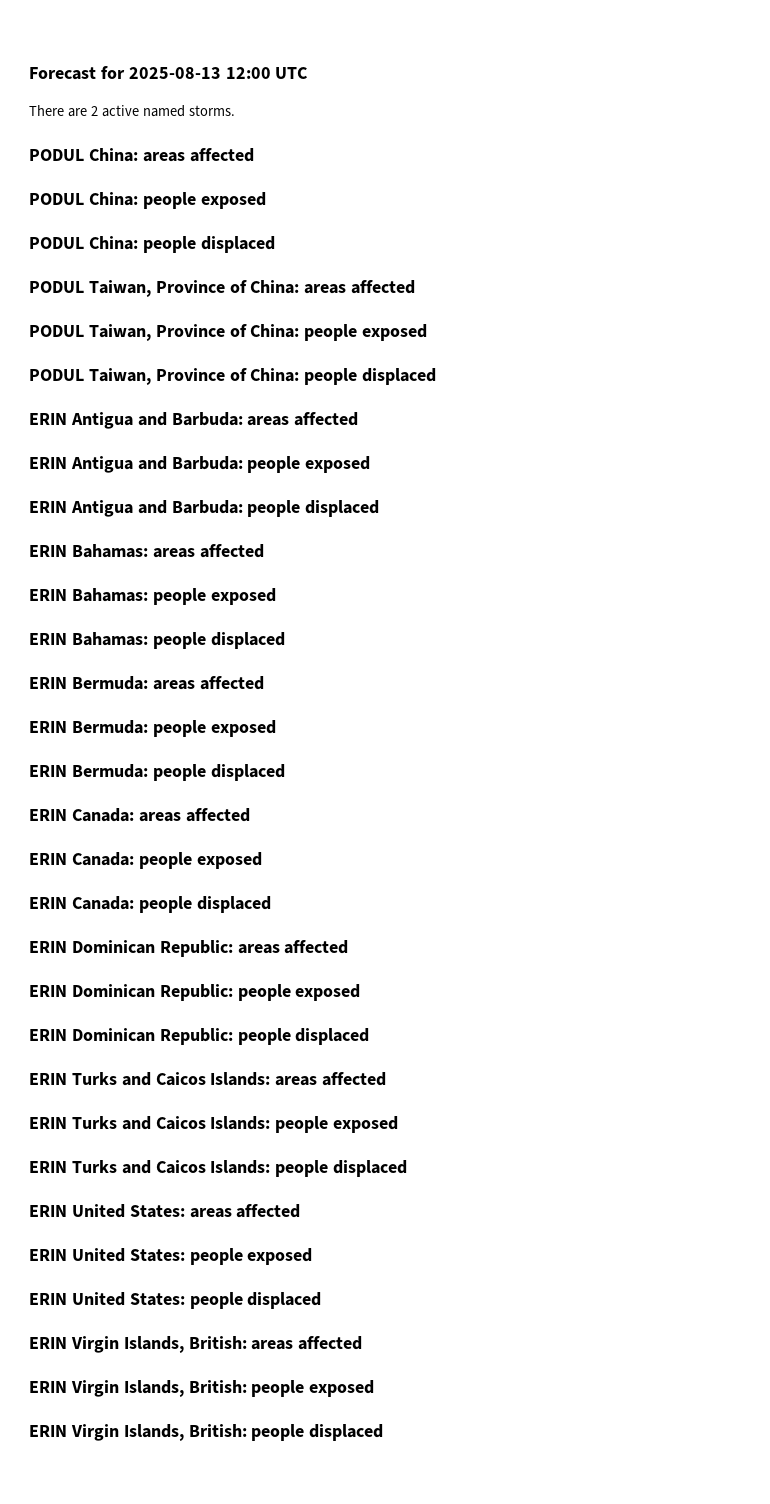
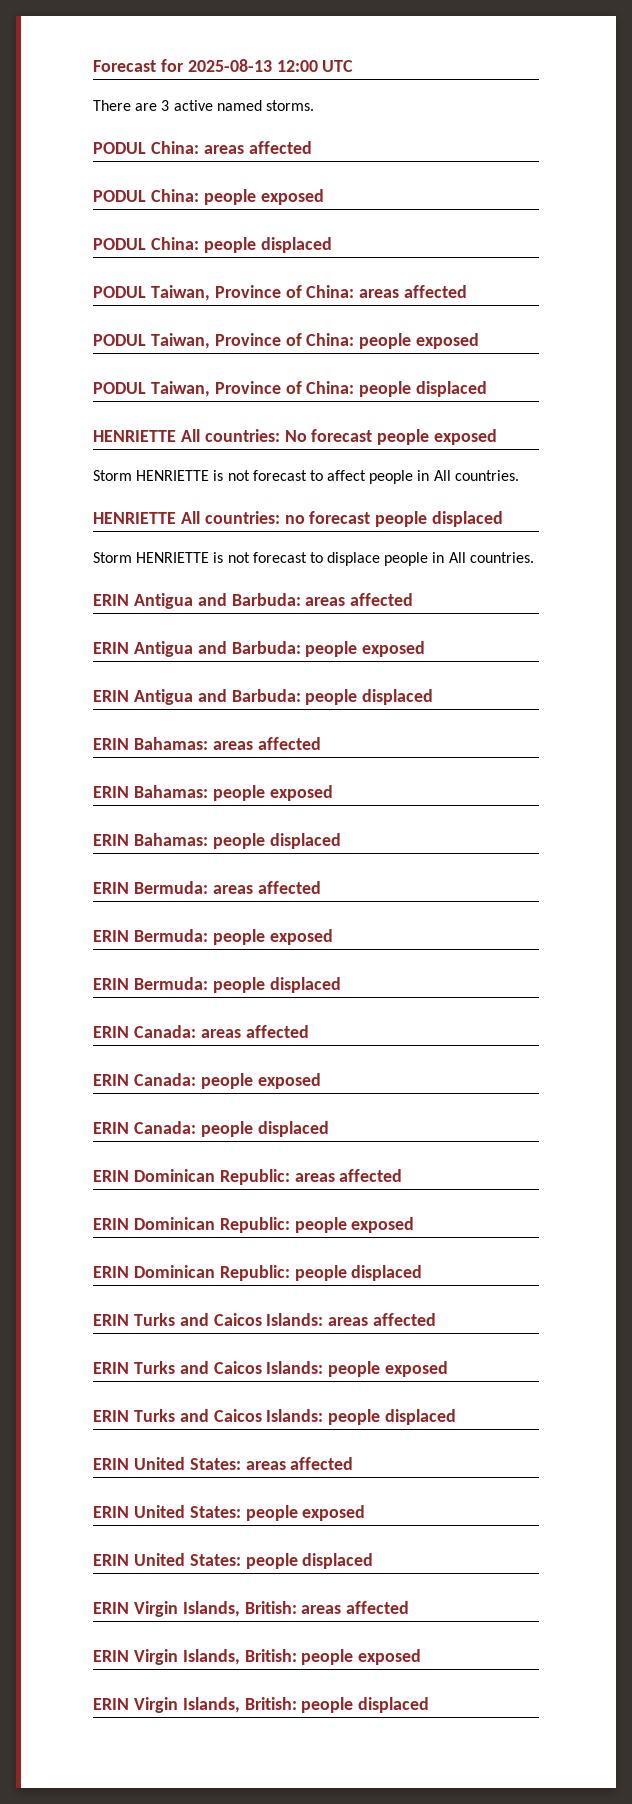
[90,106,98,116] 2 -> [161,100,170,111] 3
(437, 376) none -> [93,429,498,445] [93,470,519,484] [93,511,504,527] [93,552,534,566] // HENRIETTE All countries: No forecast people exposed // Storm HENRIETTE is not forecast to affect people in All countries. // HENRIETTE All countries: no forecast people displaced // Storm HENRIETTE is not forecast to displace people in All countries.

